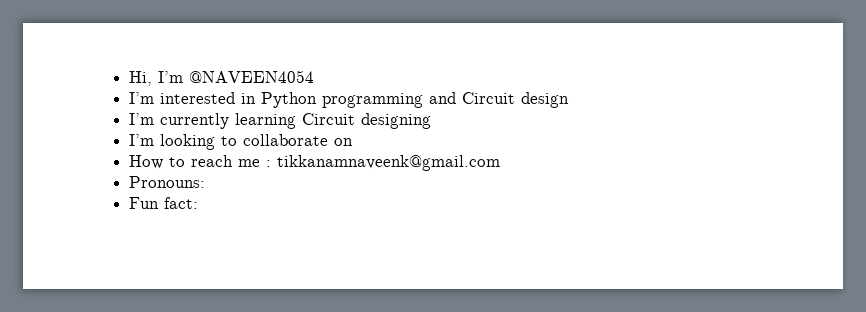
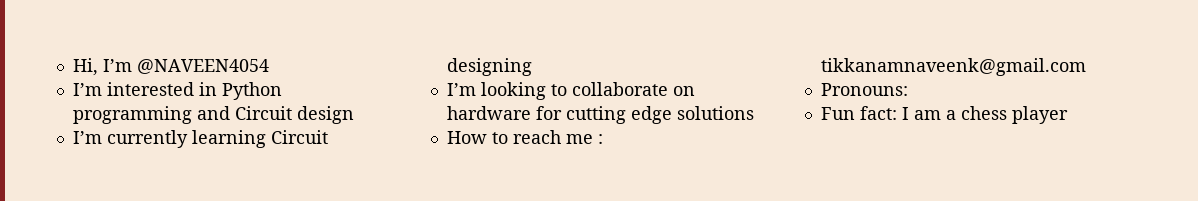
(354, 142) none -> [446,106,754,124] hardware for cutting edge solutions
(199, 203) none -> [901,106,1068,124] I am a chess player

